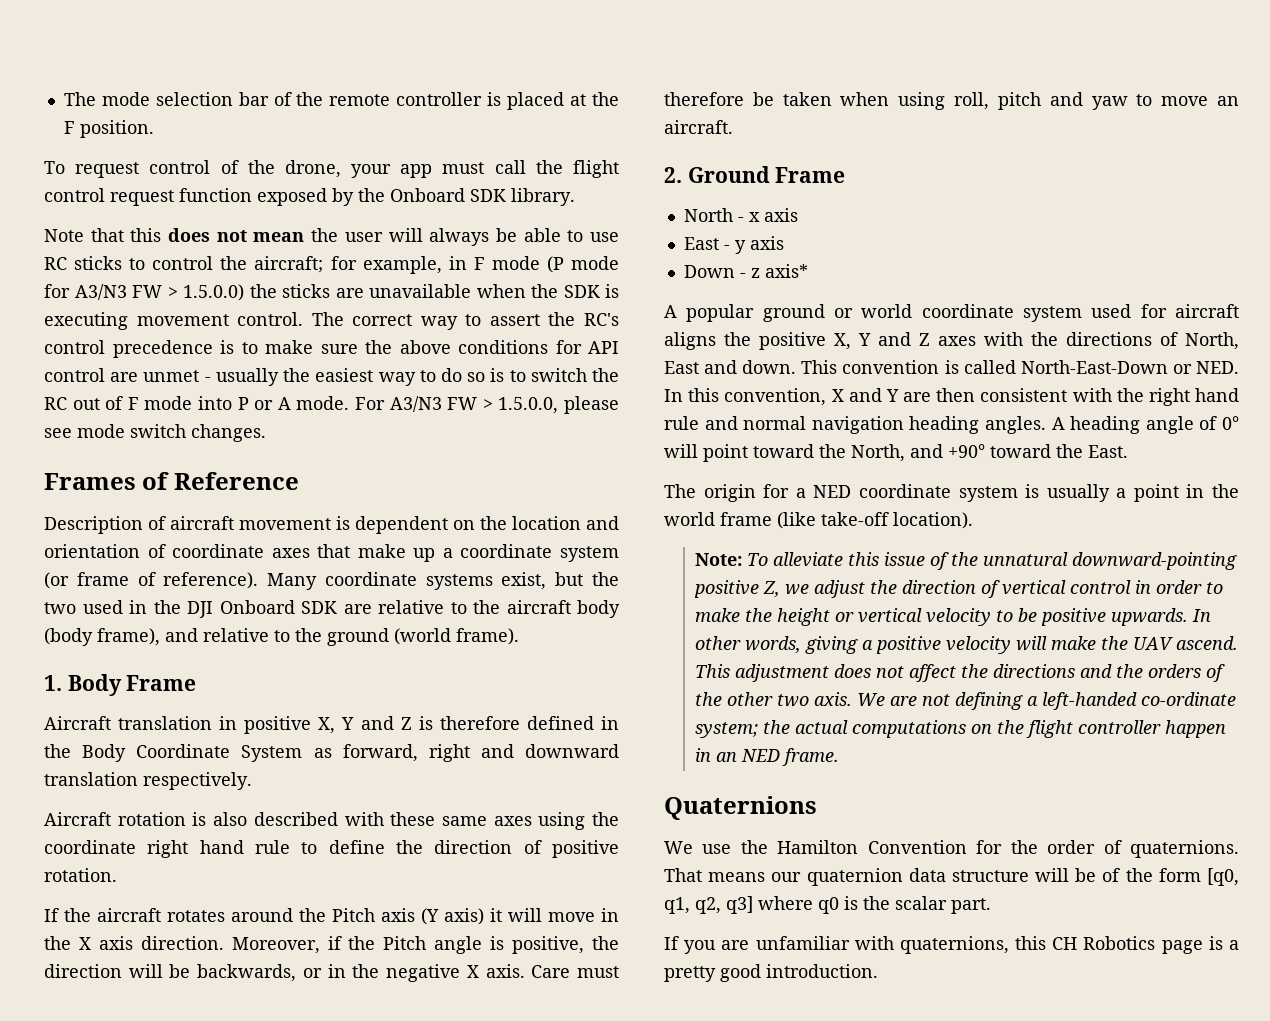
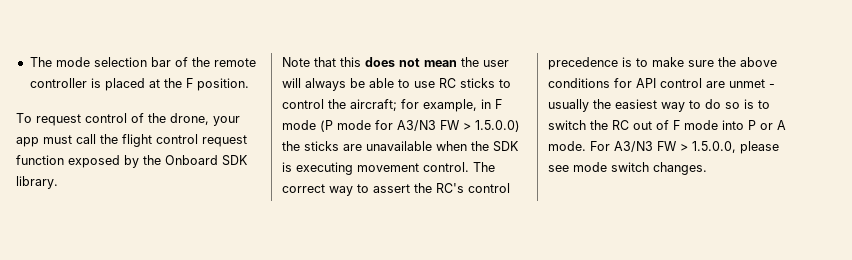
[44,472,299,490] [44,516,619,534] [44,544,619,562] [44,572,619,590] [44,600,620,618] [44,628,519,646] [44,674,197,696] [44,716,619,734] [44,744,619,762] [44,772,252,790] [44,812,619,830] [44,840,619,858] [44,868,117,882] [44,908,619,925] [44,936,620,954] [44,964,620,982] [664,92,1239,110] [664,120,733,134] [664,166,846,183] [683,208,798,222] [683,236,784,254] [683,264,808,278] [664,304,1239,322] [664,332,1239,350] [664,360,1239,374] [664,388,1239,406] [664,416,1239,434] [664,444,1128,462] [664,484,1239,502] [664,512,973,529] [695,552,1238,570] [694,580,1224,598] [695,608,1212,626] [695,636,1239,654] [695,664,1226,682] [695,692,1237,710] [695,720,1227,738] [695,748,840,766] [664,796,817,820] [664,840,1239,858] [664,868,1239,886] [664,896,991,914] [664,936,1239,954] [664,964,878,982] // Frames of Reference // Description of aircraft movement is dependent on the location and orientation of coordinate axes that make up a coordinate system (or frame of reference). Many coordinate systems exist, but the two used in the DJI Onboard SDK are relative to the aircraft body (body frame), and relative to the ground (world frame). // 1. Body Frame // Aircraft translation in positive X, Y and Z is therefore defined in the Body Coordinate System as forward, right and downward translation respectively. // Aircraft rotation is also described with these same axes using the coordinate right hand rule to define the direction of positive rotation. // If the aircraft rotates around the Pitch axis (Y axis) it will move in the X axis direction. Moreover, if the Pitch angle is positive, the direction will be backwards, or in the negative X axis. Care must therefore be taken when using roll, pitch and yaw to move an aircraft. // 2. Ground Frame // North - x axis // East - y axis // Down - z axis* // A popular ground or world coordinate system used for aircraft aligns the positive X, Y and Z axes with the directions of North, East and down. This convention is called North-East-Down or NED. In this convention, X and Y are then consistent with the right hand rule and normal navigation heading angles. A heading angle of 0° will point toward the North, and +90° toward the East. // The origin for a NED coordinate system is usually a point in the world frame (like take-off location). // Note: To alleviate this issue of the unnatural downward-pointing positive Z, we adjust the direction of vertical control in order to make the height or vertical velocity to be positive upwards. In other words, giving a positive velocity will make the UAV ascend. This adjustment does not affect the directions and the orders of the other two axis. We are not defining a left-handed co-ordinate system; the actual computations on the flight controller happen in an NED frame. // Quaternions // We use the Hamilton Convention for the order of quaternions. That means our quaternion data structure will be of the form [q0, q1, q2, q3] where q0 is the scalar part. // If you are unfamiliar with quaternions, this CH Robotics page is a pretty good introduction. -> (707, 168) none

